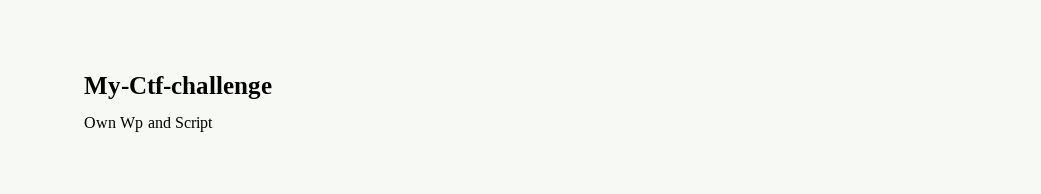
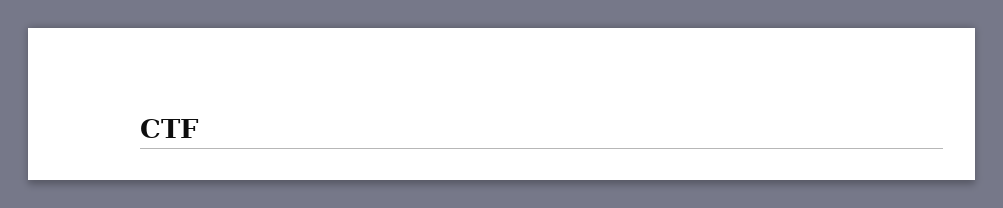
[84,76,272,99] [84,117,213,132] My-Ctf-challenge // Own Wp and Script -> [140,119,199,138] CTF

